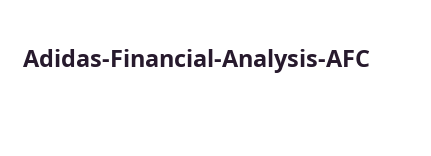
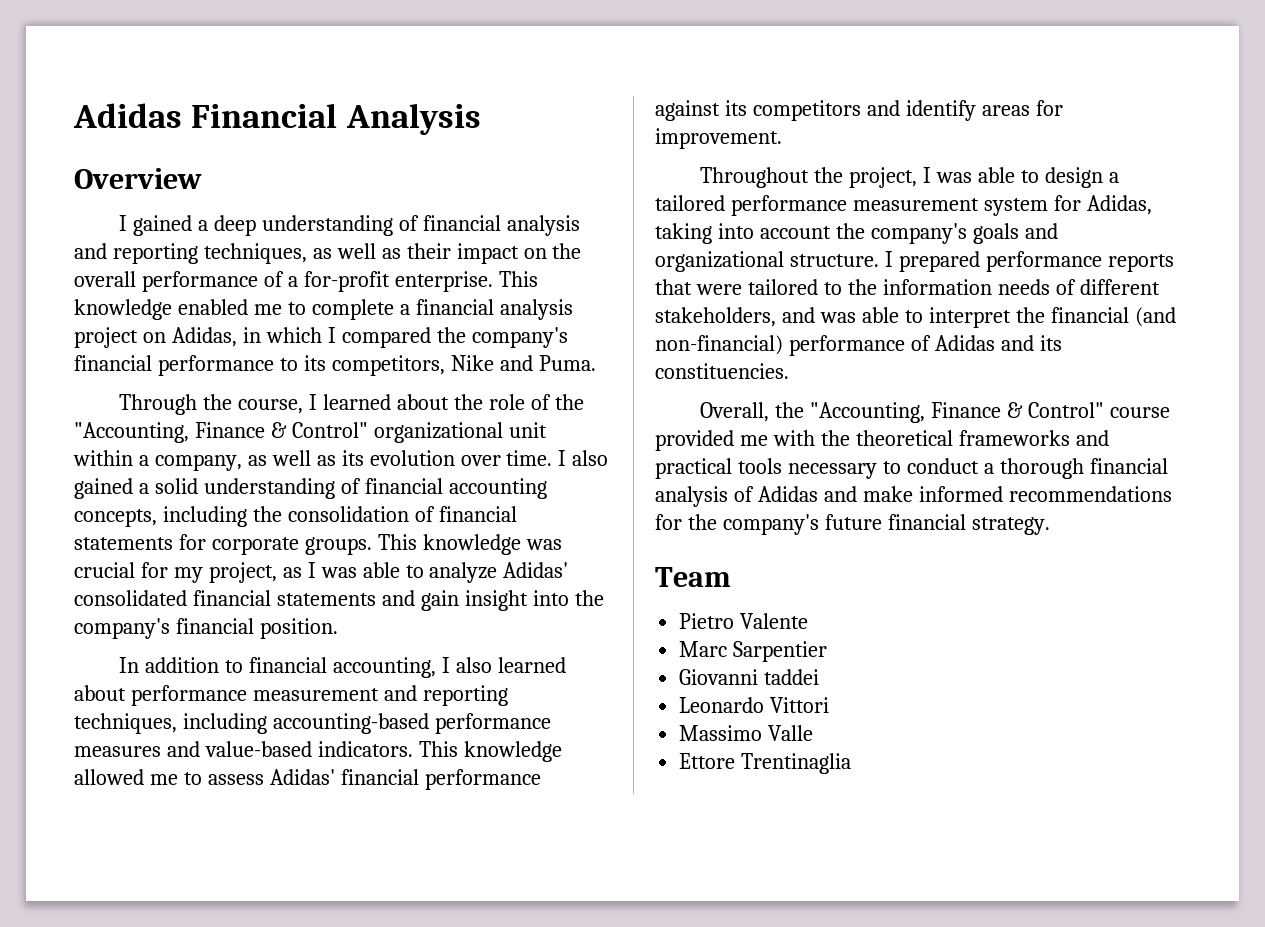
[23,49,370,73] Adidas-Financial-Analysis-AFC -> [73,103,481,135] [74,168,202,189] [119,215,580,236] [74,243,582,264] [74,271,538,292] [74,299,573,320] [74,327,568,348] [74,355,596,376] [119,394,584,415] [74,422,547,443] [73,450,609,471] [74,478,547,499] [74,506,517,527] [74,534,562,555] [74,562,569,583] [74,590,604,611] [74,618,338,639] [119,657,566,678] [74,685,508,706] [74,713,551,734] [74,741,562,762] [74,769,541,790] [655,100,1063,121] [655,128,782,149] [700,167,1119,188] [655,195,1152,216] [655,223,1058,244] [655,251,1174,272] [655,279,1160,295] [655,307,1176,328] [655,335,1062,356] [655,363,789,379] [700,402,1171,423] [655,430,1109,451] [655,458,1168,479] [655,486,1172,507] [655,514,1050,535] [655,567,731,587] [679,613,809,629] [679,641,828,662] [679,669,820,685] [679,697,830,713] [679,725,814,741] [679,753,852,774] Adidas Financial Analysis // Overview // I gained a deep understanding of financial analysis and reporting techniques, as well as their impact on the overall performance of a for-profit enterprise. This knowledge enabled me to complete a financial analysis project on Adidas, in which I compared the company's financial performance to its competitors, Nike and Puma. // Through the course, I learned about the role of the "Accounting, Finance & Control" organizational unit within a company, as well as its evolution over time. I also gained a solid understanding of financial accounting concepts, including the consolidation of financial statements for corporate groups. This knowledge was crucial for my project, as I was able to analyze Adidas' consolidated financial statements and gain insight into the company's financial position. // In addition to financial accounting, I also learned about performance measurement and reporting techniques, including accounting-based performance measures and value-based indicators. This knowledge allowed me to assess Adidas' financial performance against its competitors and identify areas for improvement. // Throughout the project, I was able to design a tailored performance measurement system for Adidas, taking into account the company's goals and organizational structure. I prepared performance reports that were tailored to the information needs of different stakeholders, and was able to interpret the financial (and non-financial) performance of Adidas and its constituencies. // Overall, the "Accounting, Finance & Control" course provided me with the theoretical frameworks and practical tools necessary to conduct a thorough financial analysis of Adidas and make informed recommendations for the company's future financial strategy. // Team // Pietro Valente // Marc Sarpentier // Giovanni taddei // Leonardo Vittori // Massimo Valle // Ettore Trentinaglia

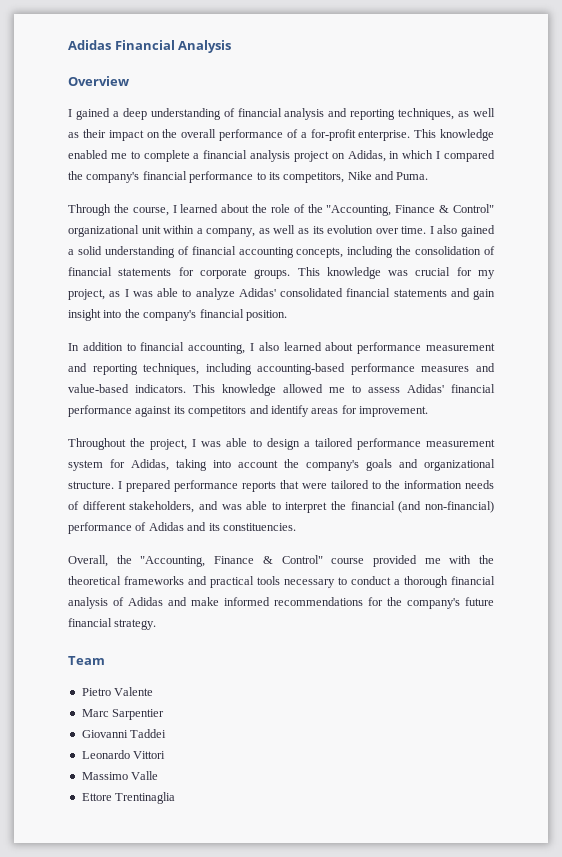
[764,669,820,685] taddei -> [130,729,167,738] Taddei

